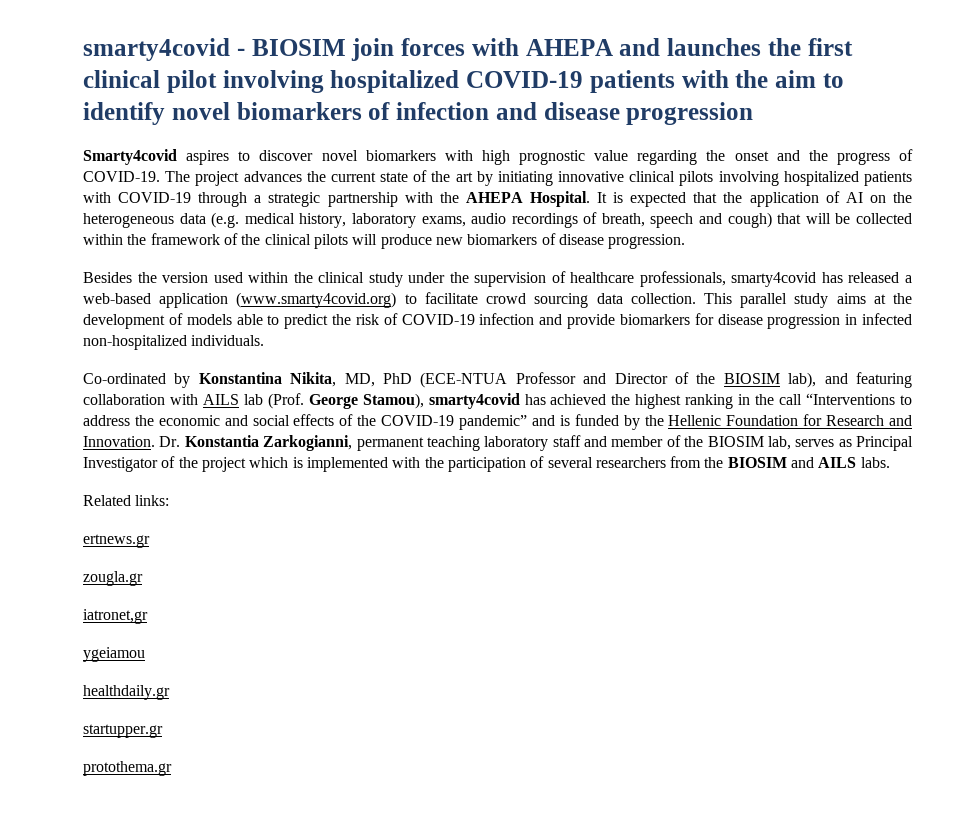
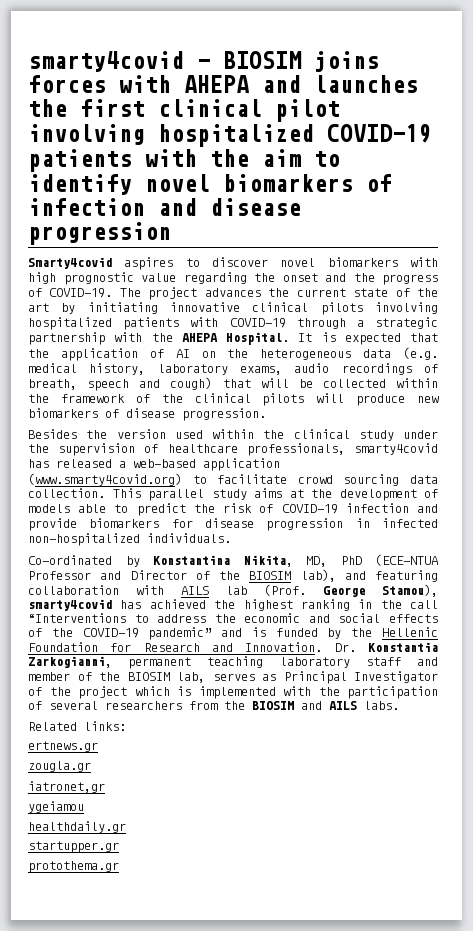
[351,38,395,61] join -> [314,51,379,72] joins

